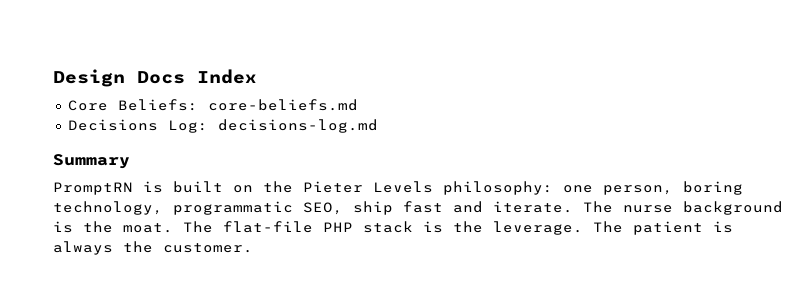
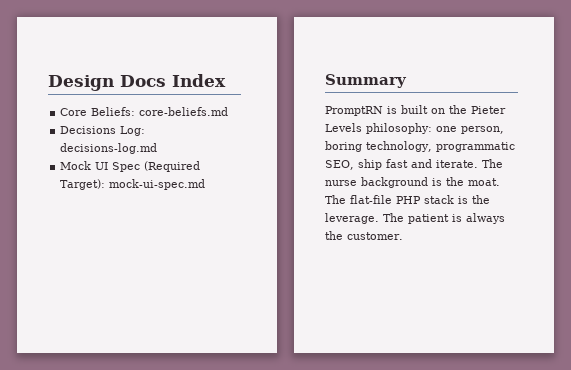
(378, 126) none -> [60,161,201,172] [60,179,206,190] // Mock UI Spec (Required Target): mock-ui-spec.md

